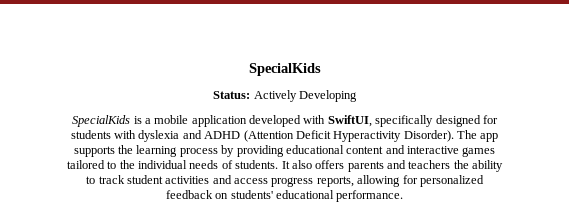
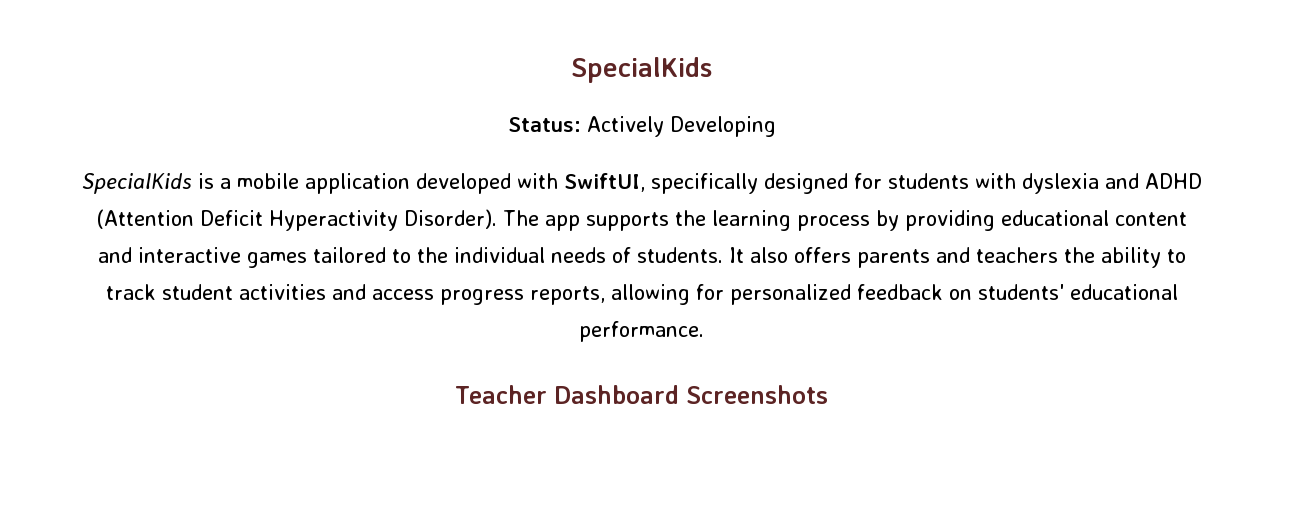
(404, 196) none -> [454,385,829,404] // Teacher Dashboard Screenshots

